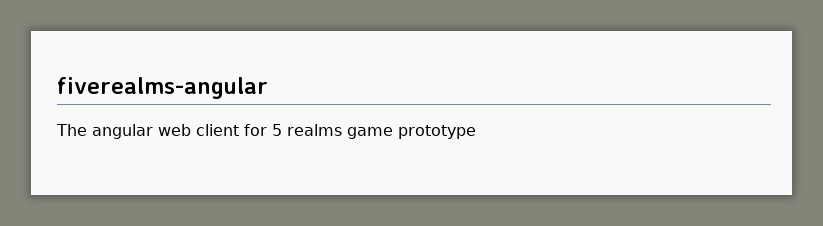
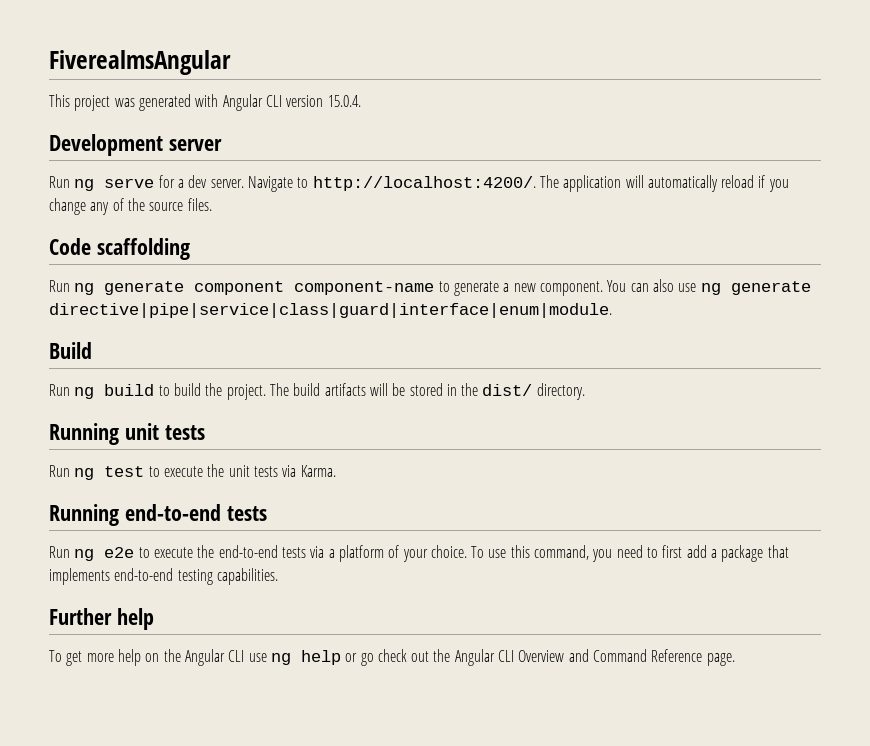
[57,77,268,99] [56,124,476,139] fiverealms-angular // The angular web client for 5 realms game prototype -> [49,50,231,75] [49,94,361,111] [49,134,222,156] [49,175,789,192] [49,198,212,215] [49,238,190,260] [49,279,811,296] [49,303,612,318] [49,342,92,359] [49,383,585,400] [49,423,205,445] [49,464,336,480] [49,504,267,526] [49,545,789,562] [49,568,278,585] [49,608,154,630] [49,649,735,666] FiverealmsAngular // This project was generated with Angular CLI version 15.0.4. // Development server // Run ng serve for a dev server. Navigate to http://localhost:4200/. The application will automatically reload if you change any of the source files. // Code scaffolding // Run ng generate component component-name to generate a new component. You can also use ng generate directive|pipe|service|class|guard|interface|enum|module. // Build // Run ng build to build the project. The build artifacts will be stored in the dist/ directory. // Running unit tests // Run ng test to execute the unit tests via Karma. // Running end-to-end tests // Run ng e2e to execute the end-to-end tests via a platform of your choice. To use this command, you need to first add a package that implements end-to-end testing capabilities. // Further help // To get more help on the Angular CLI use ng help or go check out the Angular CLI Overview and Command Reference page.

